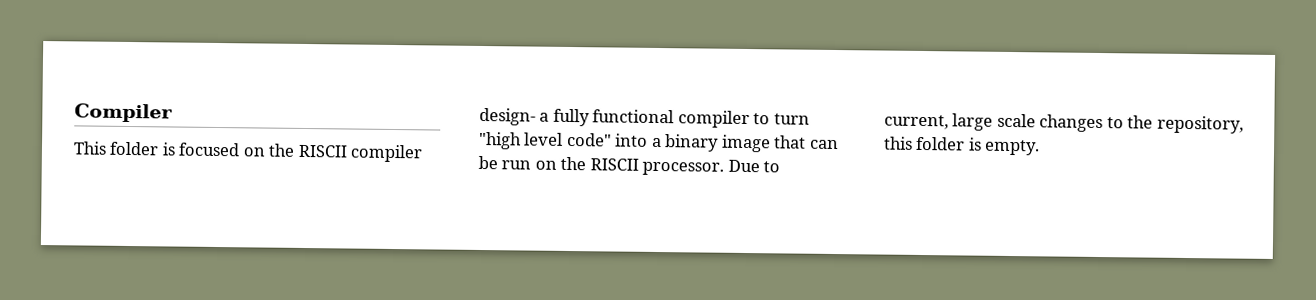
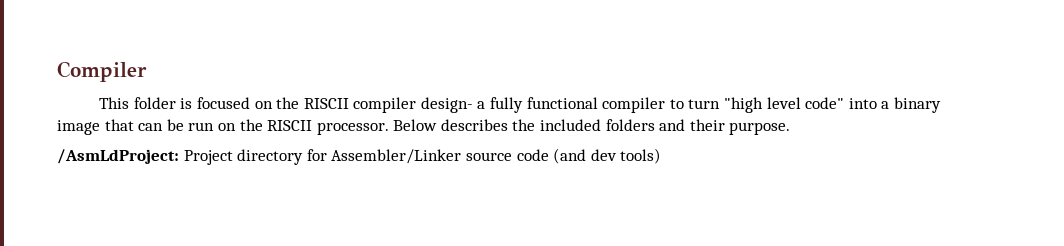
[727,159,781,173] [884,113,1244,134] [884,136,1041,156] Due to current, large scale changes to the repository, this folder is empty. -> [393,119,791,135] [57,148,662,165] Below describes the included folders and their purpose. // /AsmLdProject: Project directory for Assembler/Linker source code (and dev tools)

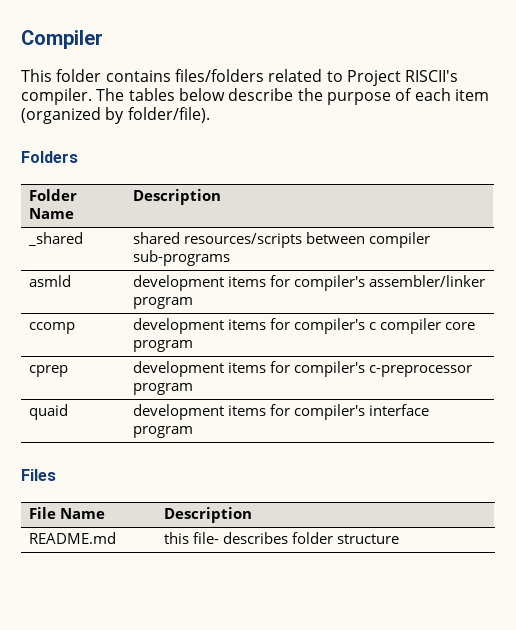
[180,97,941,113] [57,119,791,135] [57,148,662,165] is focused on the RISCII compiler design- a fully functional compiler to turn "high level code" into a binary image that can be run on the RISCII processor. Below describes the included folders and their purpose. // /AsmLdProject: Project directory for Assembler/Linker source code (and dev tools) -> [105,69,459,86] [21,88,489,105] [21,107,210,124] [21,151,78,163] [28,189,77,201] [28,208,74,219] [132,189,221,205] [27,232,83,246] [132,232,430,248] [132,250,230,266] [28,275,71,287] [132,275,485,291] [132,297,193,309] [28,322,75,334] [132,318,475,334] [132,340,193,352] [28,365,68,377] [132,361,472,377] [132,383,193,395] [28,404,68,420] [132,404,429,420] [132,426,193,438] [21,469,56,481] [28,507,105,519] [163,507,252,523] [28,532,116,544] [163,532,399,544] contains files/folders related to Project RISCII's compiler. The tables below describe the purpose of each item (organized by folder/file). // Folders // Folder Name | Description // _shared | shared resources/scripts between compiler sub-programs // asmld | development items for compiler's assembler/linker program // ccomp | development items for compiler's c compiler core program // cprep | development items for compiler's c-preprocessor program // quaid | development items for compiler's interface program // Files // File Name | Description // README.md | this file- describes folder structure

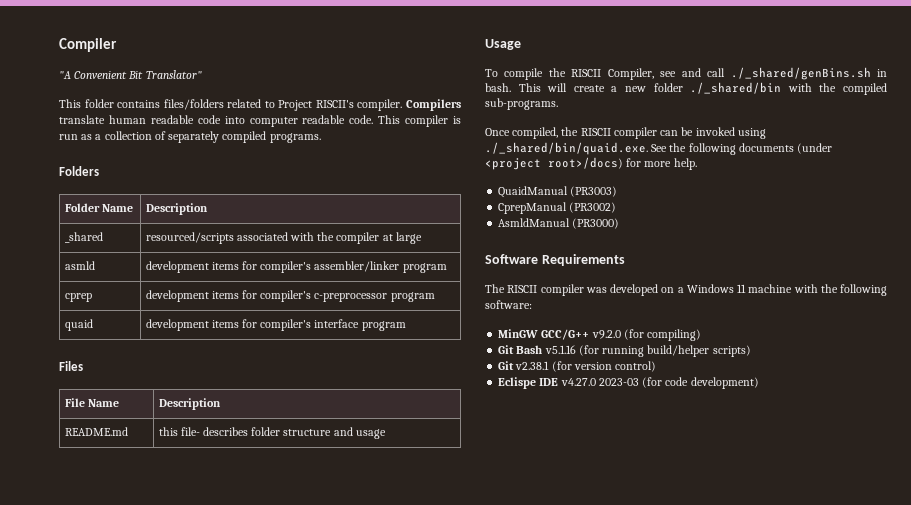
(103, 39) none -> [59,70,202,79] // "A Convenient Bit Translator"
[96,88,489,105] [21,107,210,124] The tables below describe the purpose of each item (organized by folder/file). -> [405,99,461,111] [59,115,461,127] [59,131,321,143] Compilers translate human readable code into computer readable code. This compiler is run as a collection of separately compiled programs.
[132,232,430,248] [132,250,230,266] shared resources/scripts between compiler sub-programs -> [145,232,422,244] resourced/scripts associated with the compiler at large
[28,322,75,334] [132,318,475,334] [132,340,193,352] // ccomp | development items for compiler's c compiler core program -> (447, 268) none
(399, 539) none -> [333,427,386,439] [485,39,521,50] [485,67,887,80] [485,82,887,95] [485,98,558,110] [485,127,766,139] [485,142,833,155] [485,157,697,170] [498,186,618,198] [498,202,617,214] [498,218,620,229] [485,254,625,266] [485,284,887,296] [485,300,532,309] [498,329,702,341] [498,345,751,357] [498,361,657,372] [498,377,759,389] and usage // Usage // To compile the RISCII Compiler, see and call ./_shared/genBins.sh in bash. This will create a new folder ./_shared/bin with the compiled sub-programs. // Once compiled, the RISCII compiler can be invoked using ./_shared/bin/quaid.exe. See the following documents (under <project root>/docs) for more help. // QuaidManual (PR3003) // CprepManual (PR3002) // AsmldManual (PR3000) // Software Requirements // The RISCII compiler was developed on a Windows 11 machine with the following software: // MinGW GCC/G++ v9.2.0 (for compiling) // Git Bash v5.1.16 (for running build/helper scripts) // Git v2.38.1 (for version control) // Eclispe IDE v4.27.0 2023-03 (for code development)

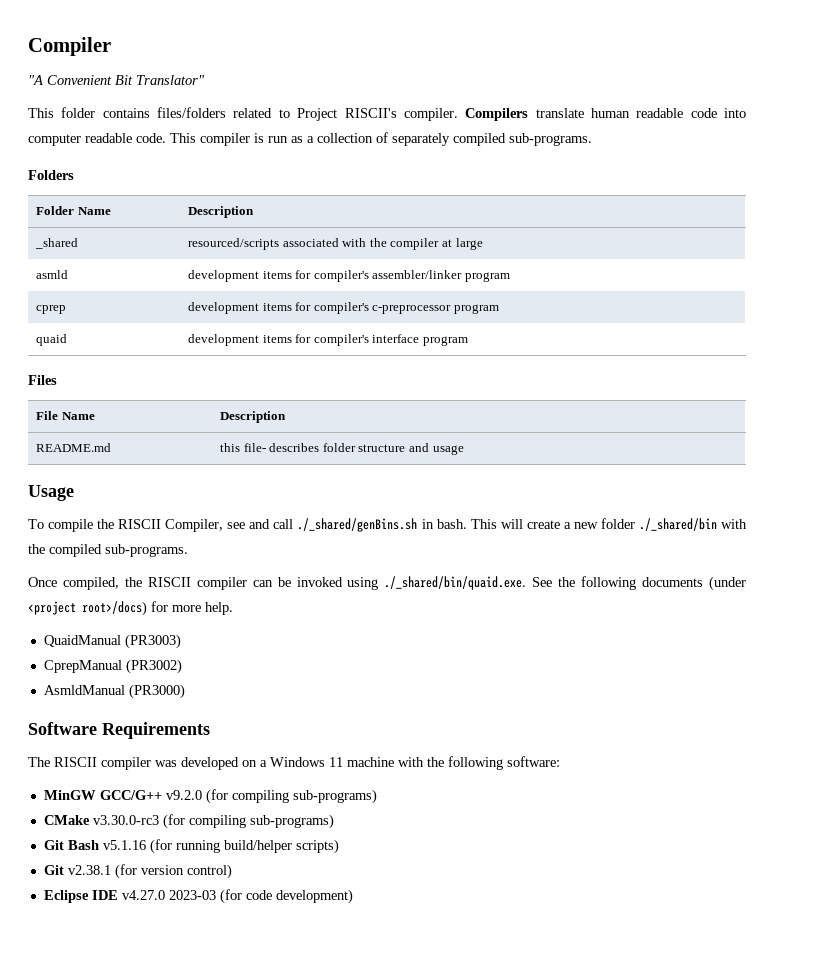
[269,133,321,143] programs. -> [509,133,592,146] sub-programs.
[647,329,702,341] compiling) -> [231,789,377,804] [43,814,334,829] compiling sub-programs) // CMake v3.30.0-rc3 (for compiling sub-programs)
[498,377,537,389] Eclispe -> [43,890,89,903] Eclipse

